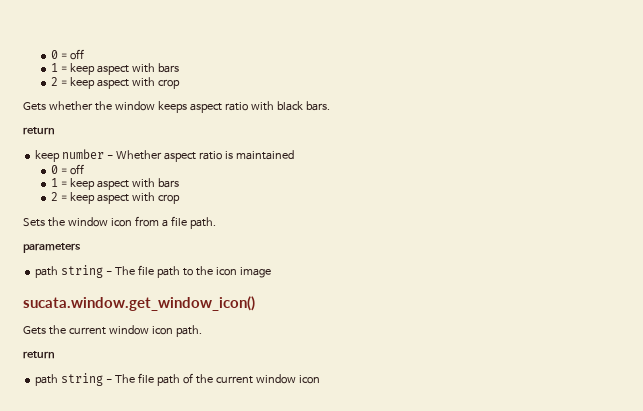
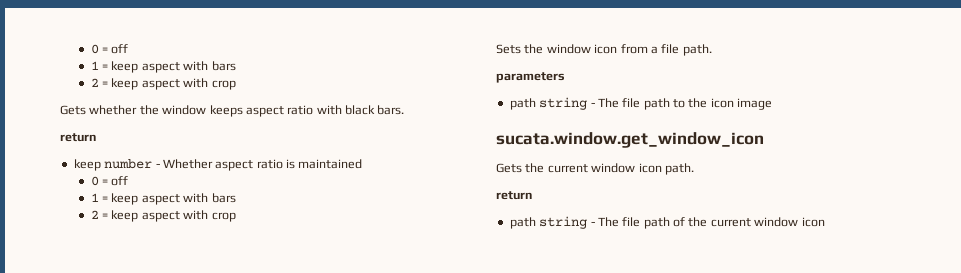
[23,296,255,311] sucata.window.get_window_icon() -> [496,132,764,148] sucata.window.get_window_icon

